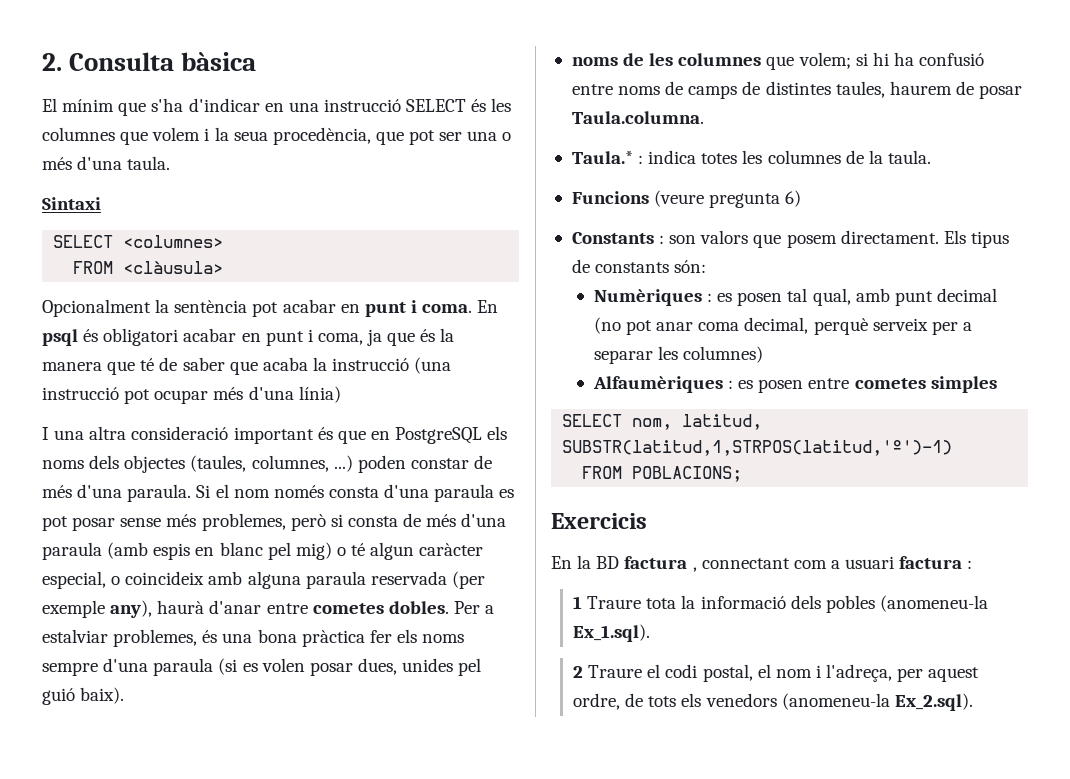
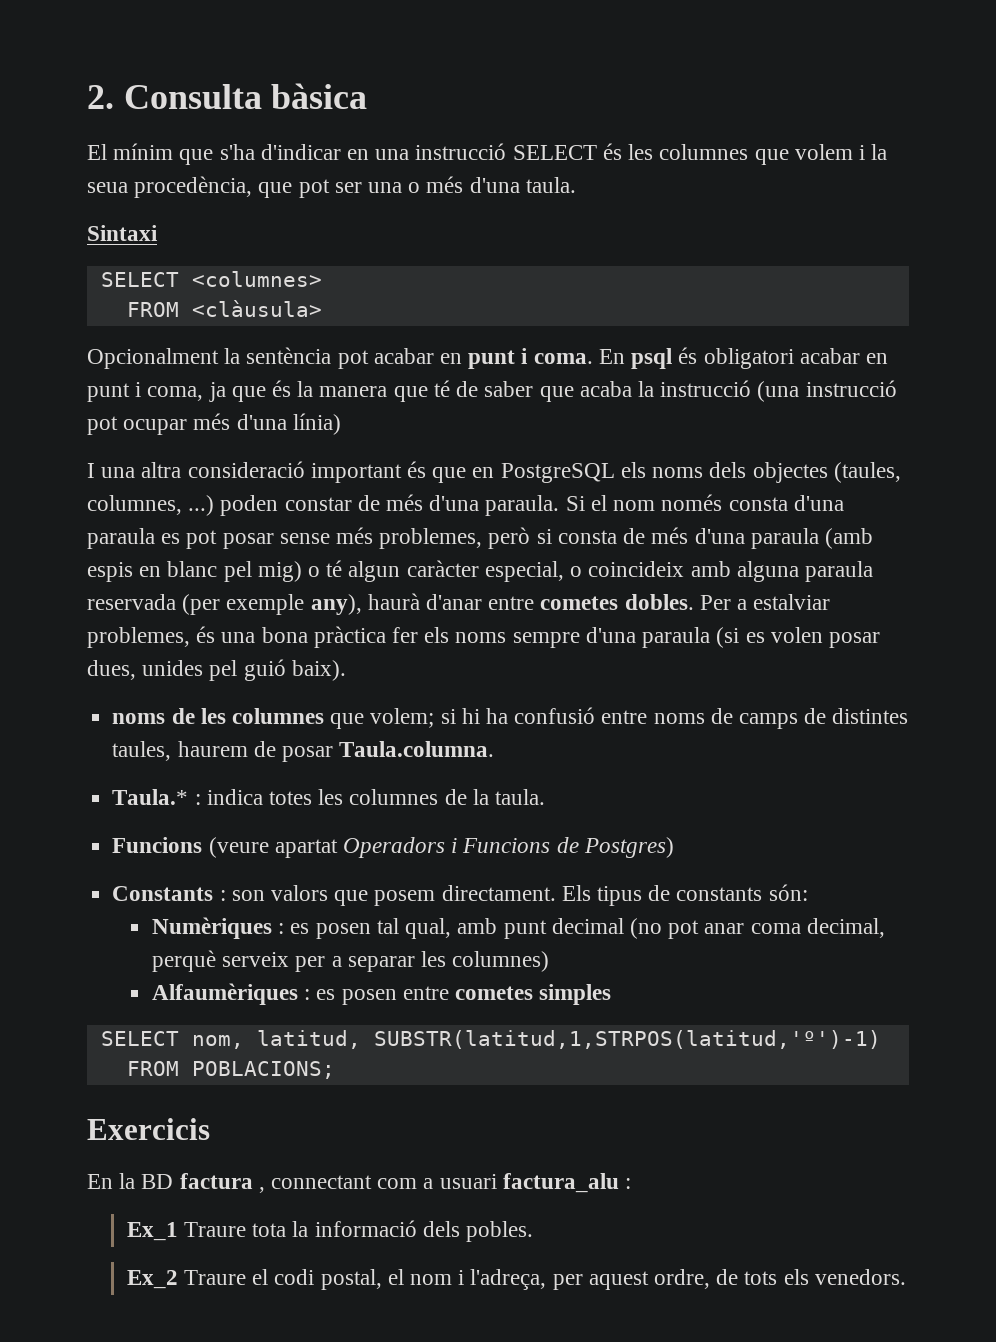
[709,190,802,208] pregunta 6) -> [274,837,674,858] apartat Operadors i Funcions de Postgres)
[899,556,963,569] factura -> [502,1173,619,1193] factura_alu
[572,596,582,609] 1 -> [126,1222,178,1241] Ex_1
[825,595,988,613] [572,624,650,642] [572,666,583,678] pobles (anomeneu-la Ex_1.sql). // 2 -> [465,1221,533,1242] [126,1270,178,1289] pobles. // Ex_2
[705,693,973,711] venedors (anomeneu-la Ex_2.sql). -> [814,1269,906,1285] venedors.

